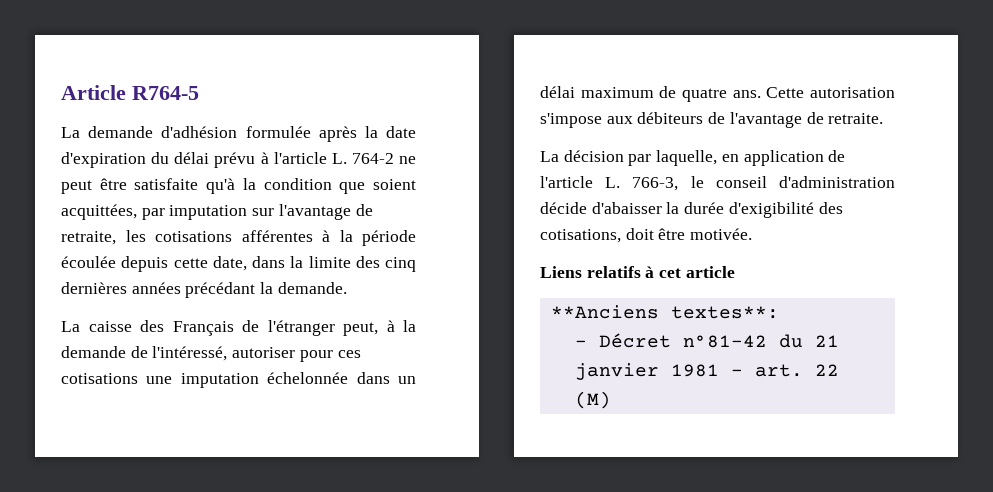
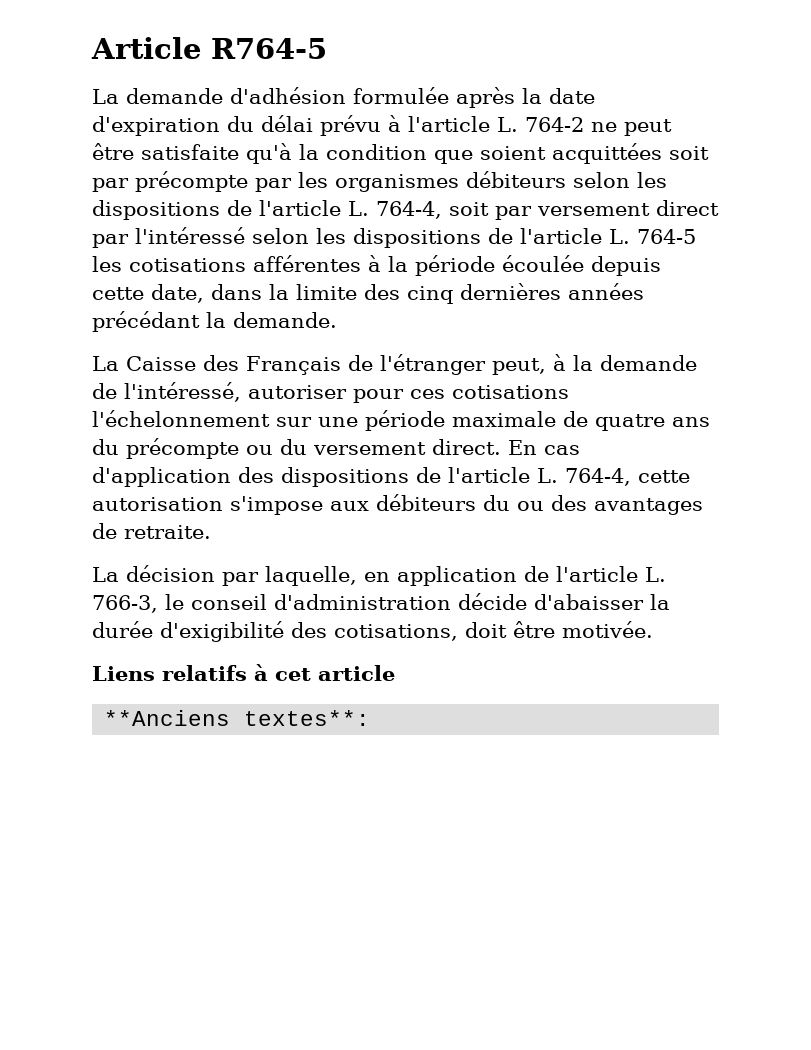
[61,204,373,220] [61,231,116,245] acquittées, par imputation sur l'avantage de retraite, -> [552,143,709,164] [92,171,667,192] [92,200,719,220] [92,227,696,248] acquittées soit par précompte par les organismes débiteurs selon les dispositions de l'article L. 764-4, soit par versement direct par l'intéressé selon les dispositions de l'article L. 764-5
[88,321,132,332] caisse -> [126,356,196,371] Caisse
[146,372,416,388] [540,86,895,102] [540,112,802,128] une imputation échelonnée dans un délai maximum de quatre ans. Cette autorisation s'impose aux débiteurs de l'avantage -> [92,410,710,431] [92,438,580,459] [92,467,690,487] [92,494,703,515] l'échelonnement sur une période maximale de quatre ans du précompte ou du versement direct. En cas d'application des dispositions de l'article L. 764-4, cette autorisation s'impose aux débiteurs du ou des avantages
[574,333,839,348] [574,363,839,380] [574,391,611,409] // - Décret n°81-42 du 21 janvier 1981 - art. 22 (M) -> (371, 718) none

